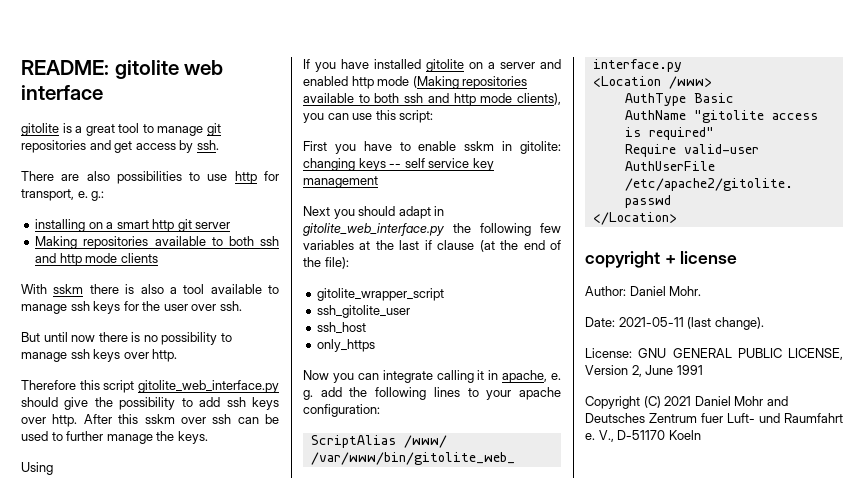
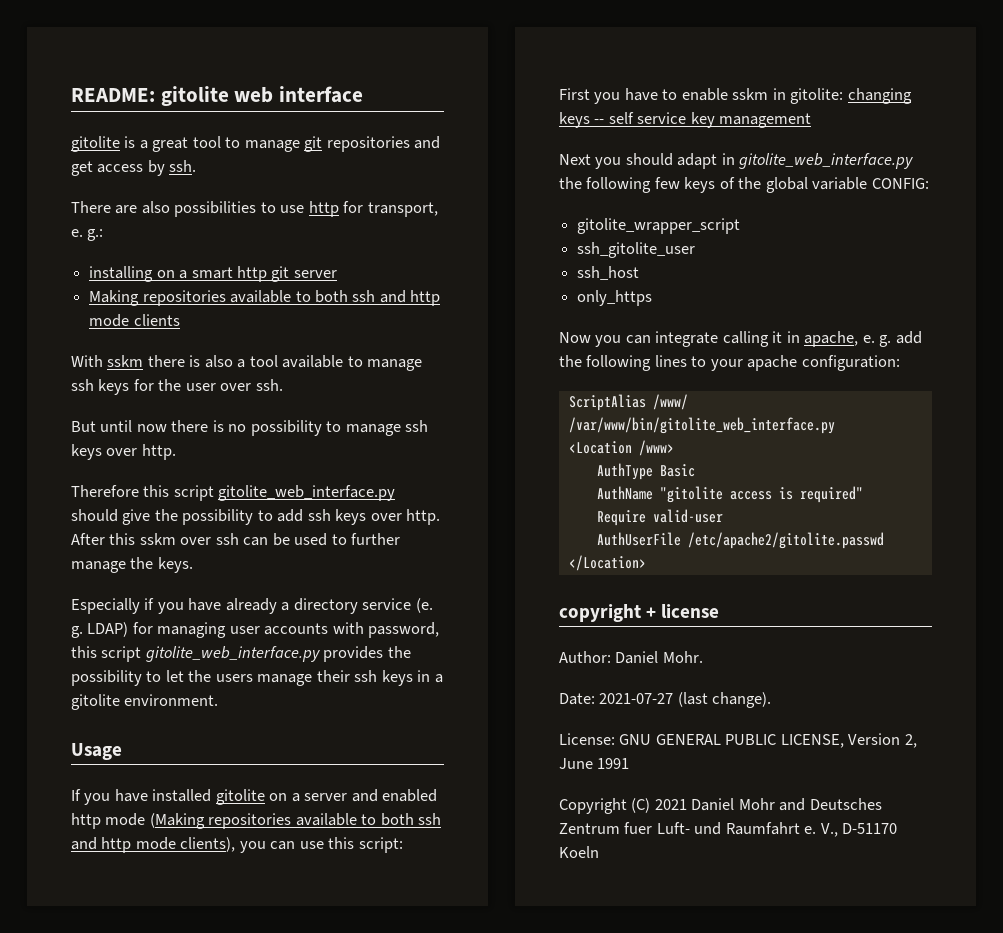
[21,462,53,475] Using -> [71,598,433,614] [71,622,440,638] [71,646,411,662] [71,670,443,686] [71,694,219,710] [71,743,122,760] Especially if you have already a directory service (e. g. LDAP) for managing user accounts with password, this script gitolite_web_interface.py provides the possibility to let the users manage their ssh keys in a gitolite environment. // Usage
[303,240,561,252] [303,257,349,269] variables at the last if clause (at the end of the file): -> [684,177,929,193] keys of the global variable CONFIG:
[618,317,684,327] 2021-05-11 -> [599,693,674,704] 2021-07-27

